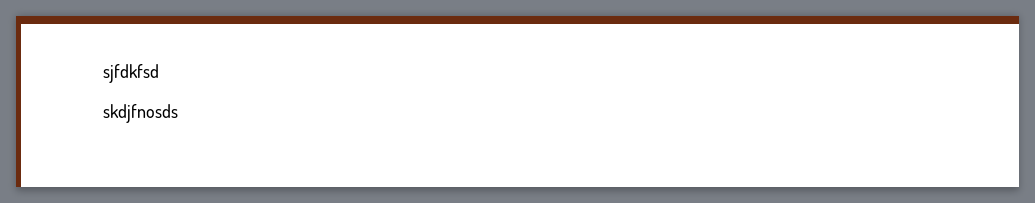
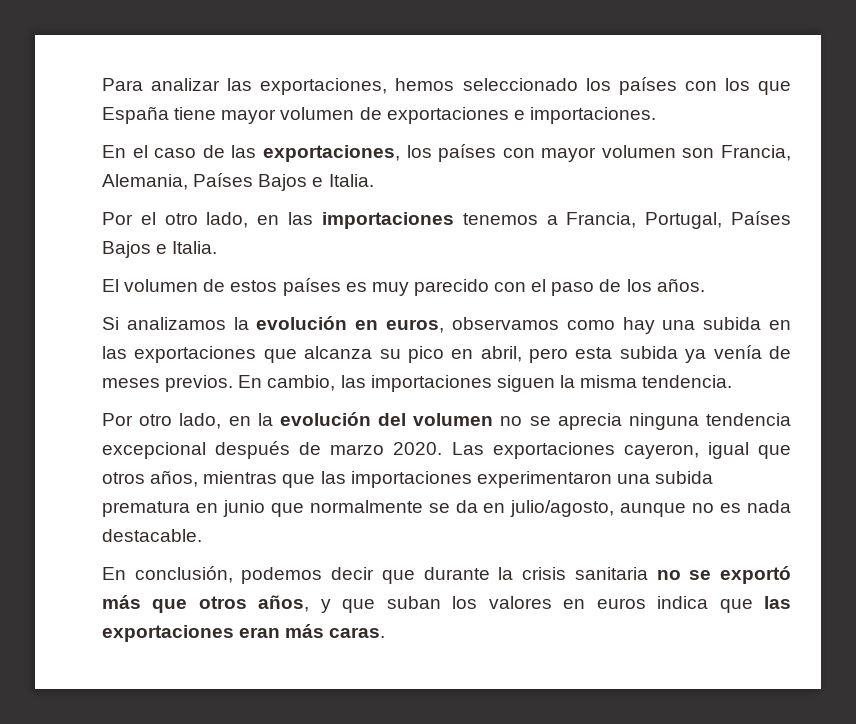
[103,64,159,83] [103,104,178,123] sjfdkfsd // skdjfnosds -> [102,77,792,95] [102,106,656,124] [102,144,791,162] [102,173,374,191] [102,211,792,229] [102,241,218,258] [102,278,705,296] [102,316,791,334] [102,345,791,363] [102,375,733,392] [102,412,791,430] [102,441,791,459] [102,470,714,488] [102,500,791,517] [102,529,202,542] [102,566,792,584] [102,595,791,613] [102,624,386,642] Para analizar las exportaciones, hemos seleccionado los países con los que España tiene mayor volumen de exportaciones e importaciones. // En el caso de las exportaciones, los países con mayor volumen son Francia, Alemania, Países Bajos e Italia. // Por el otro lado, en las importaciones tenemos a Francia, Portugal, Países Bajos e Italia. // El volumen de estos países es muy parecido con el paso de los años. // Si analizamos la evolución en euros, observamos como hay una subida en las exportaciones que alcanza su pico en abril, pero esta subida ya venía de meses previos. En cambio, las importaciones siguen la misma tendencia. // Por otro lado, en la evolución del volumen no se aprecia ninguna tendencia excepcional después de marzo 2020. Las exportaciones cayeron, igual que otros años, mientras que las importaciones experimentaron una subida prematura en junio que normalmente se da en julio/agosto, aunque no es nada destacable. // En conclusión, podemos decir que durante la crisis sanitaria no se exportó más que otros años, y que suban los valores en euros indica que las exportaciones eran más caras.

